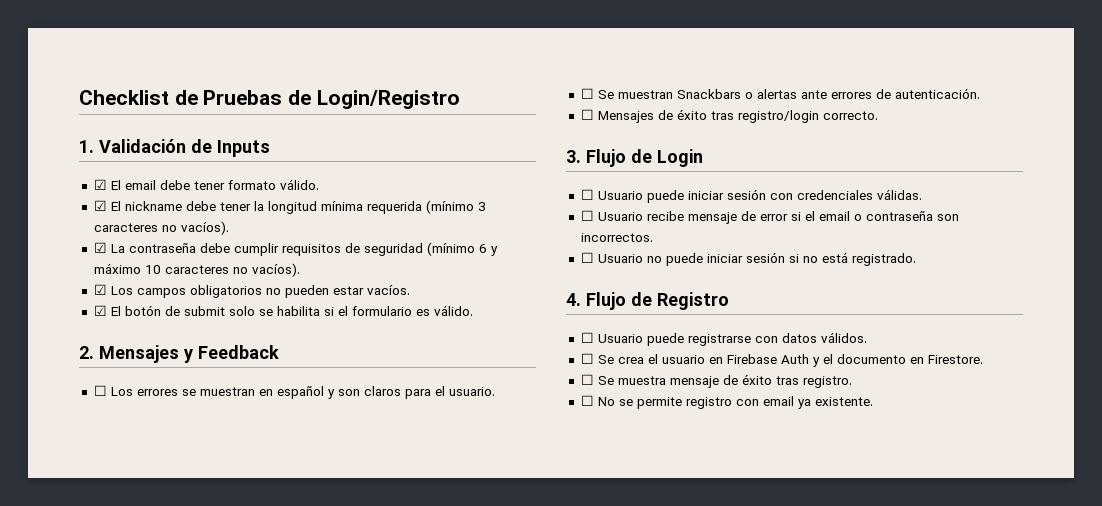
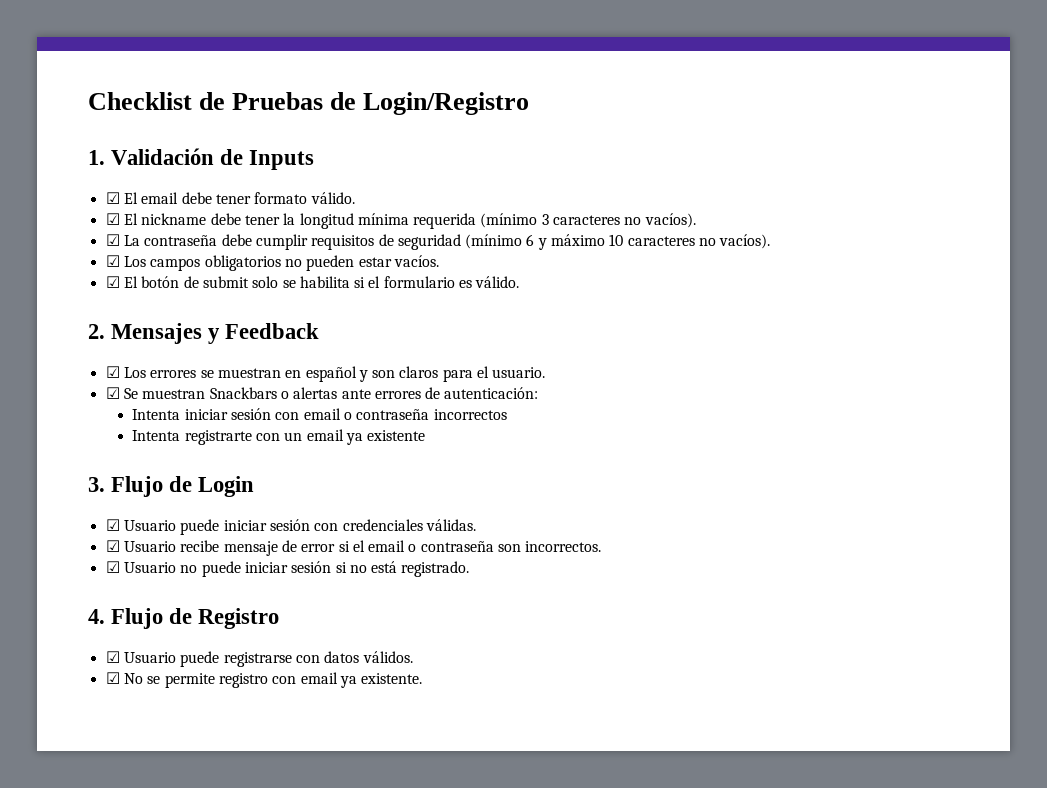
[93,385,107,396] ☐ -> [105,366,120,378] ☑
[580,88,594,99] ☐ -> [105,387,120,399] ☑
[894,88,980,99] [580,109,878,123] autenticación. // ☐ Mensajes de éxito tras registro/login correcto. -> [444,387,539,399] [132,408,507,420] [132,429,426,445] autenticación: // Intenta iniciar sesión con email o contraseña incorrectos // Intenta registrarte con un email ya existente
[580,189,594,200] ☐ -> [105,519,120,531] ☑
[580,210,594,221] ☐ -> [105,540,120,552] ☑
[580,252,594,263] ☐ -> [105,561,120,573] ☑
[580,332,594,343] ☐ -> [105,651,120,663] ☑
[580,353,983,367] [580,374,852,388] [580,395,594,406] ☐ Se crea el usuario en Firebase Auth y el documento en Firestore. // ☐ Se muestra mensaje de éxito tras registro. // ☐ -> [105,672,120,684] ☑

